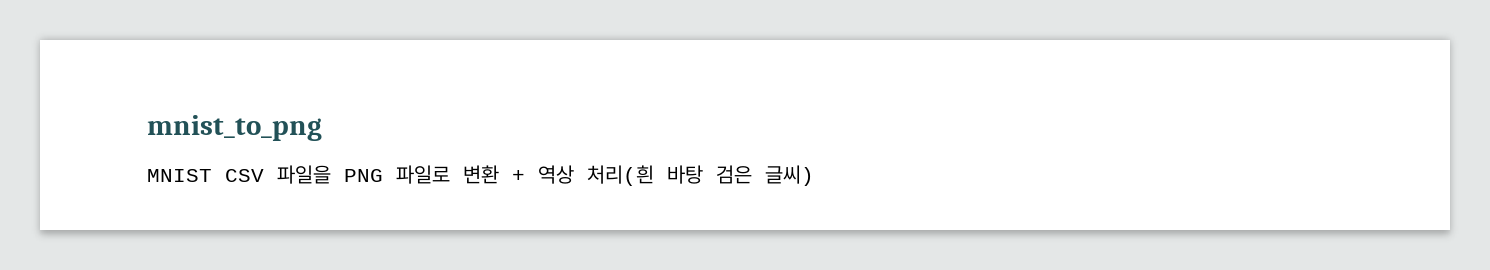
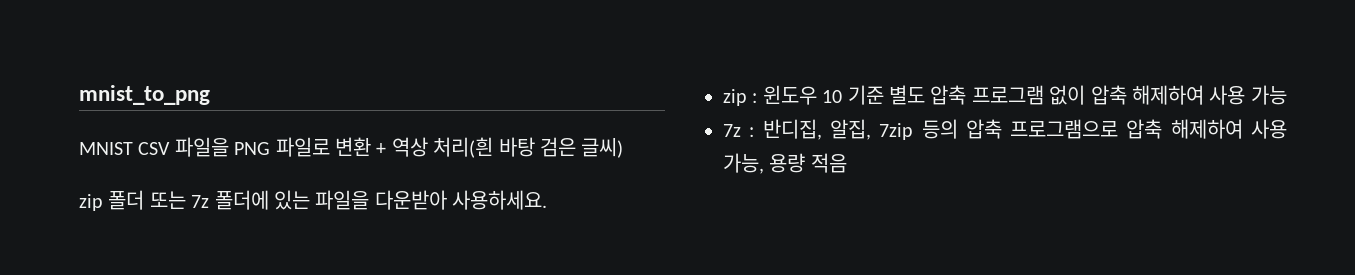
(814, 175) none -> [79,190,548,211] [723,85,1287,106] [723,119,1287,140] [723,153,847,174] // zip 폴더 또는 7z 폴더에 있는 파일을 다운받아 사용하세요. // zip : 윈도우 10 기준 별도 압축 프로그램 없이 압축 해제하여 사용 가능 // 7z : 반디집, 알집, 7zip 등의 압축 프로그램으로 압축 해제하여 사용 가능, 용량 적음

